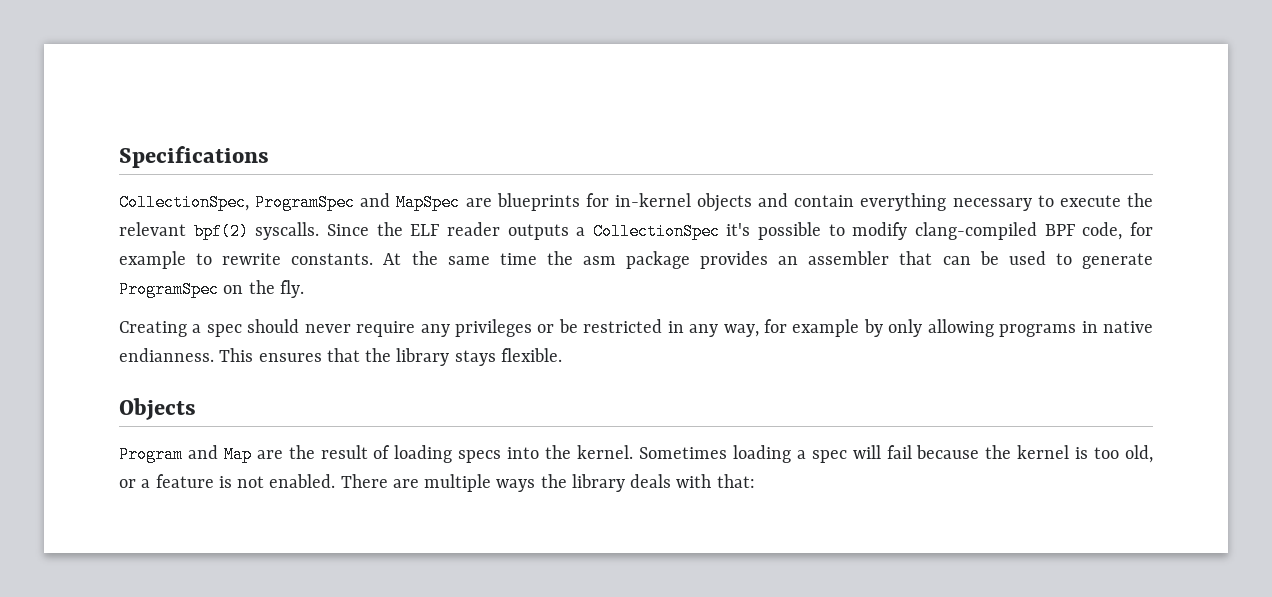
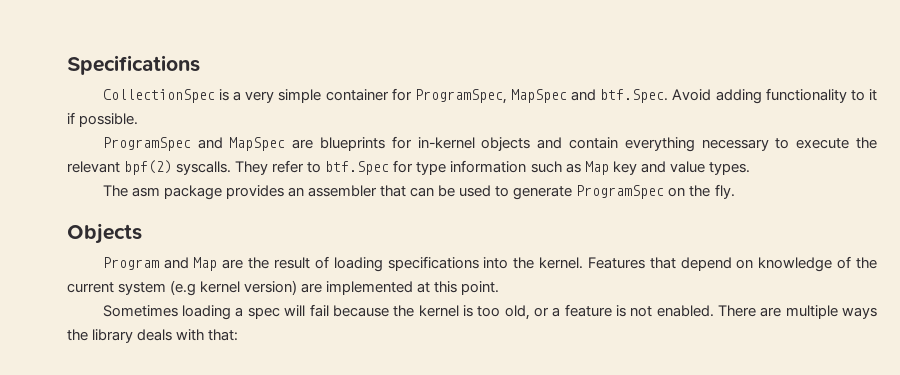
[119,194,249,211] CollectionSpec, -> [102,88,877,104] [67,112,139,127] CollectionSpec is a very simple container for ProgramSpec, MapSpec and btf.Spec. Avoid adding functionality to it if possible. //
[326,222,1153,240] [119,251,573,269] Since the ELF reader outputs a CollectionSpec it's possible to modify clang-compiled BPF code, for example to rewrite constants. At the same time the -> [235,160,750,175] [102,185,128,197] They refer to btf.Spec for type information such as Map key and value types. // The
[119,319,1154,337] [119,348,562,366] // Creating a spec should never require any privileges or be restricted in any way, for example by only allowing programs in native endianness. This ensures that the library stays flexible. -> (735, 191) none
[458,450,502,463] specs -> [387,256,479,271] specifications
(634, 452) none -> [587,256,878,272] [67,280,500,296] Features that depend on knowledge of the current system (e.g kernel version) are implemented at this point. //

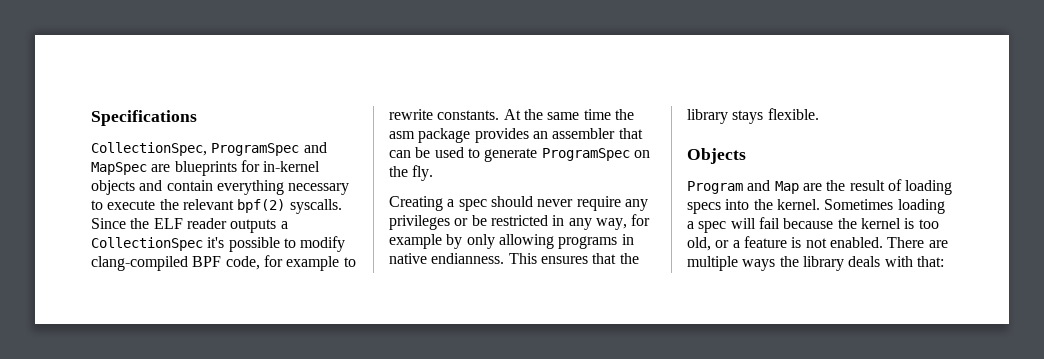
[102,88,877,104] [67,112,139,127] CollectionSpec is a very simple container for ProgramSpec, MapSpec and btf.Spec. Avoid adding functionality to it if possible. // -> [91,142,207,156] CollectionSpec,
[235,160,750,175] [102,185,128,197] They refer to btf.Spec for type information such as Map key and value types. // The -> [91,218,288,233] [91,236,346,252] [91,255,356,271] [389,109,634,120] Since the ELF reader outputs a CollectionSpec it's possible to modify clang-compiled BPF code, for example to rewrite constants. At the same time the
(735, 191) none -> [389,196,648,211] [389,214,651,230] [389,234,634,249] [389,253,639,264] [687,108,819,124] // Creating a spec should never require any privileges or be restricted in any way, for example by only allowing programs in native endianness. This ensures that the library stays flexible.
[387,256,479,271] specifications -> [687,202,721,214] specs
[587,256,878,272] [67,280,500,296] Features that depend on knowledge of the current system (e.g kernel version) are implemented at this point. // -> (820, 204) none

